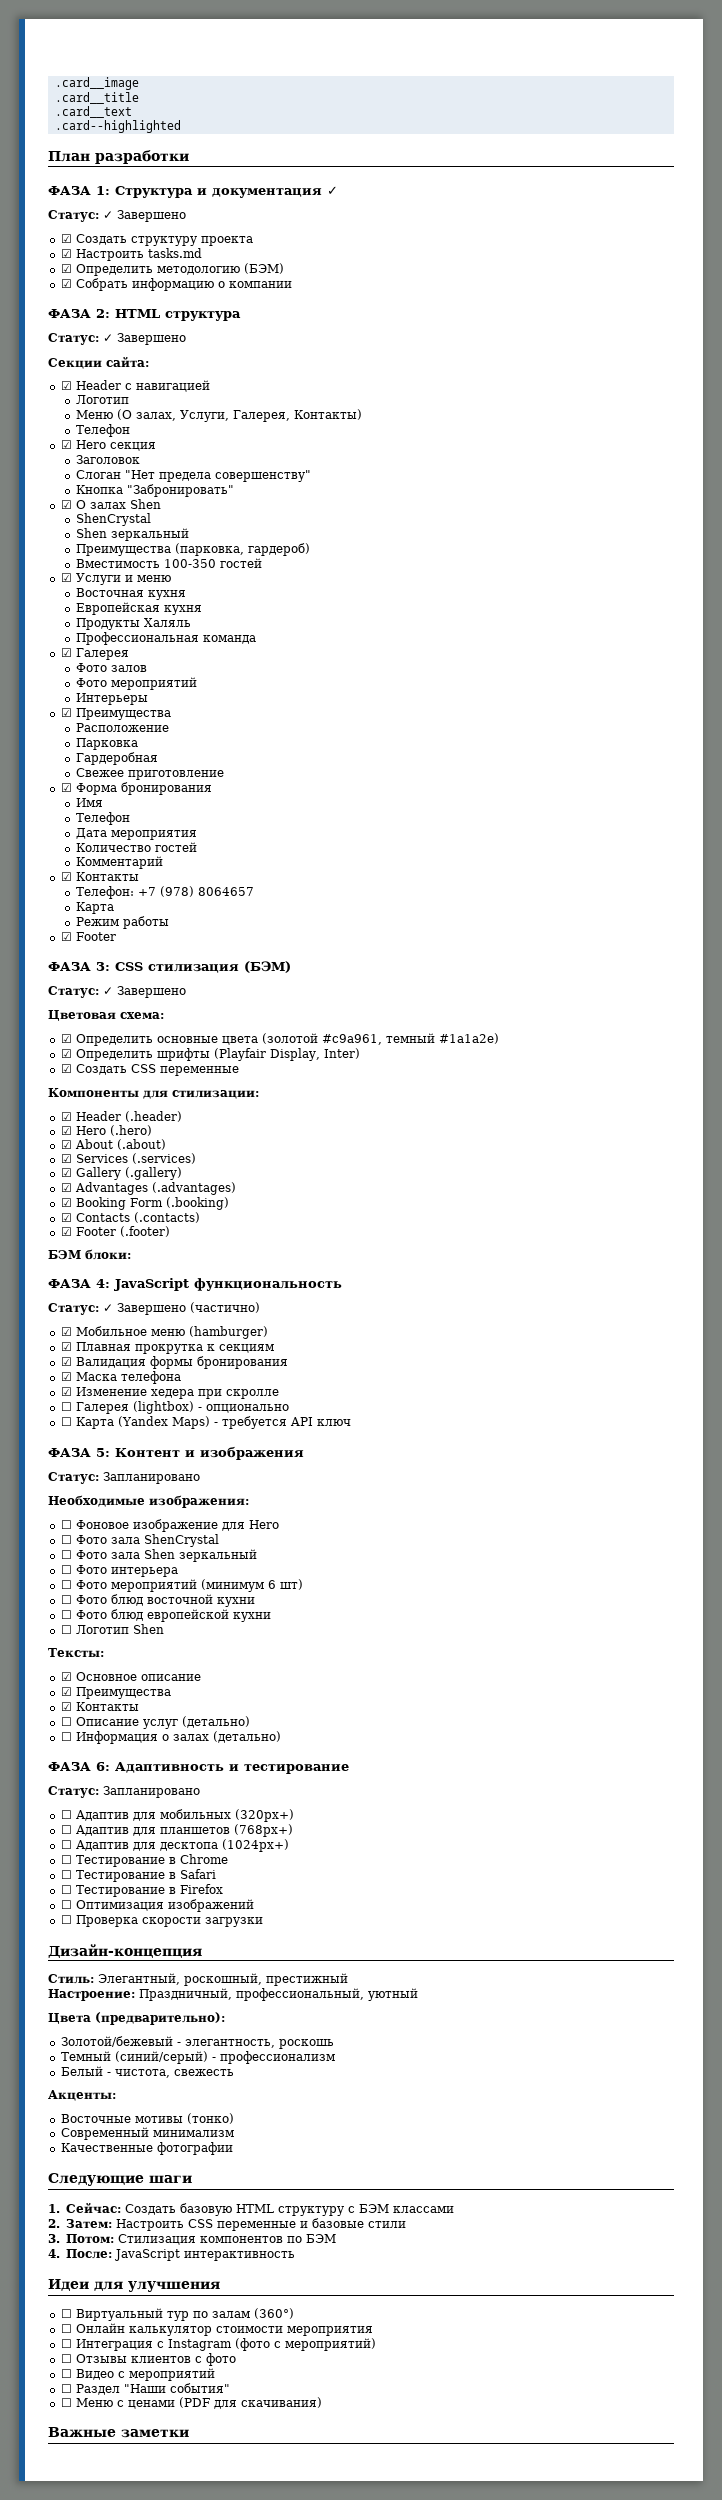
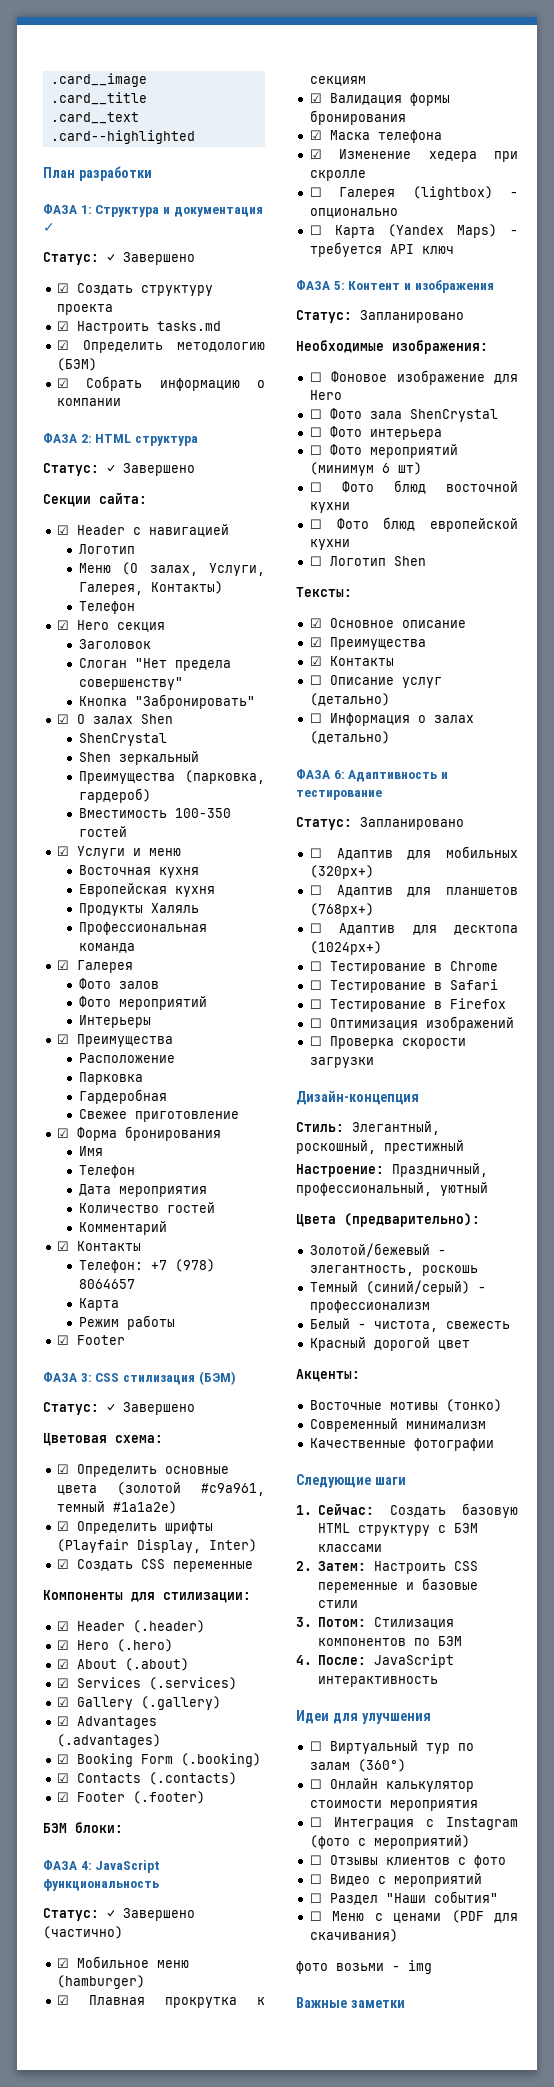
[60,1549,257,1562] // ☐ Фото зала Shen зеркальный -> (498, 415) none
(234, 2072) none -> [309,1337,470,1351] // Красный дорогой цвет
(322, 2402) none -> [296,1960,432,1974] // фото возьми - img

